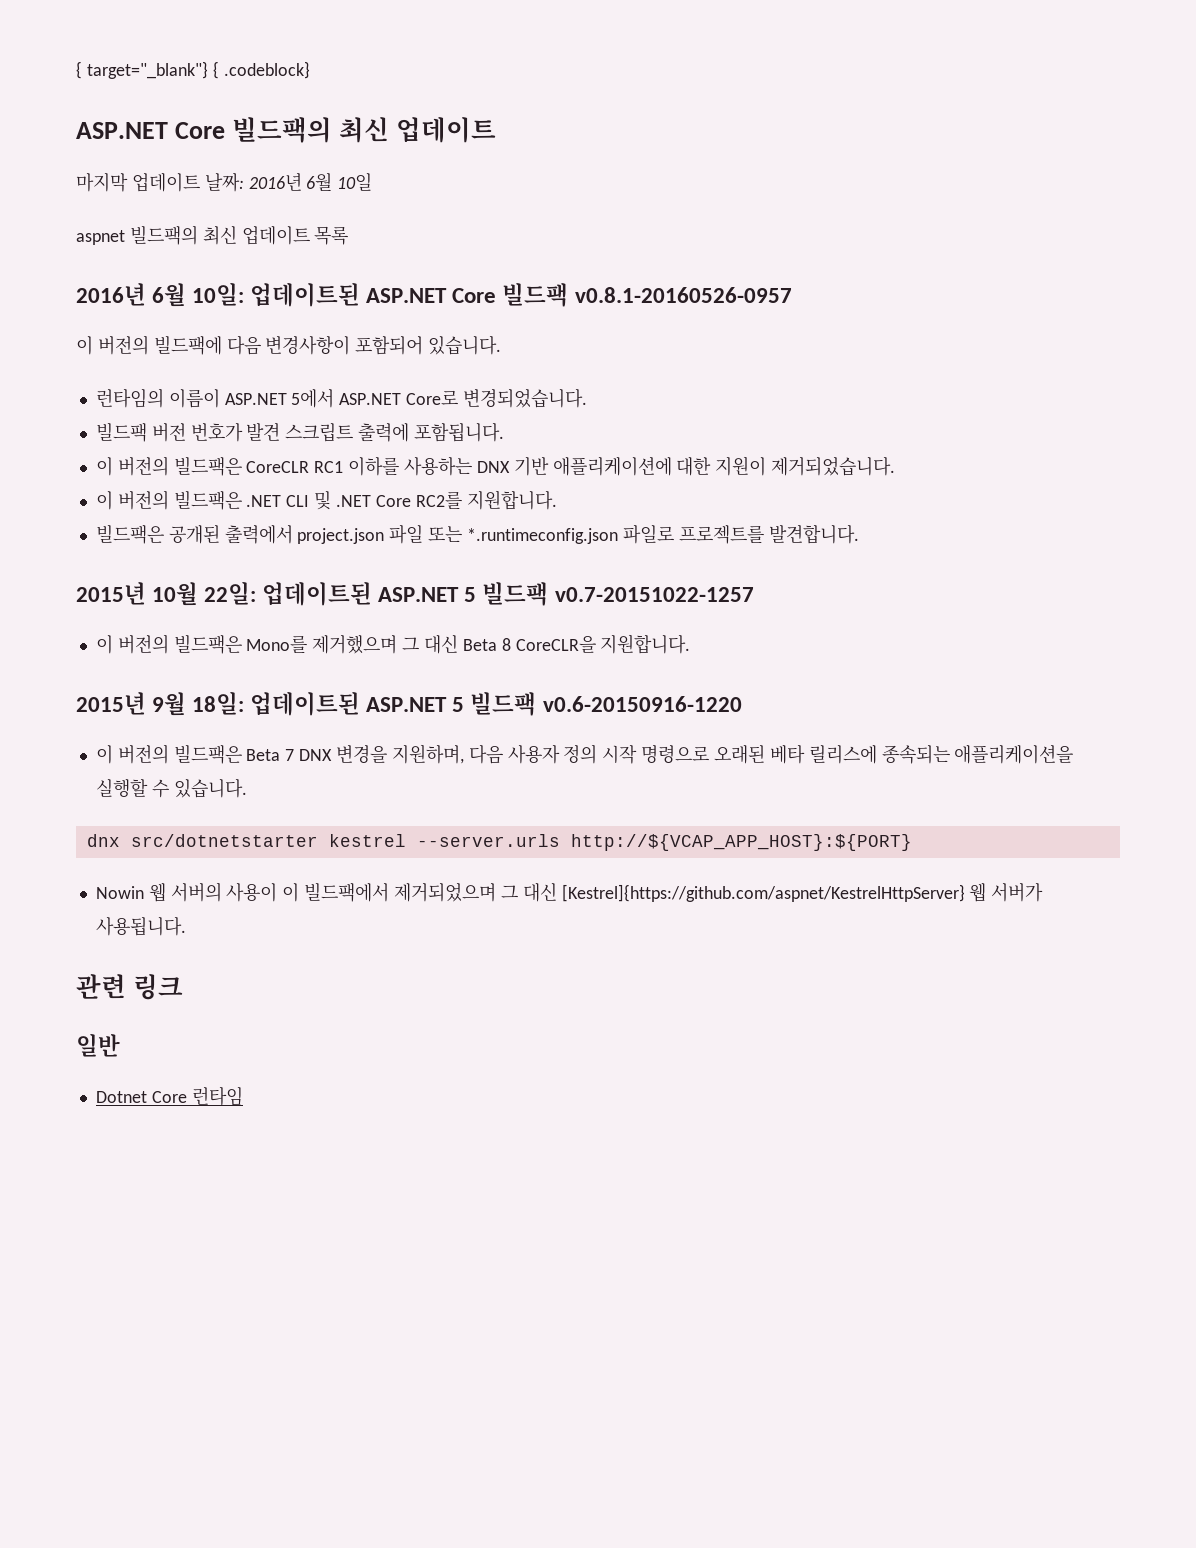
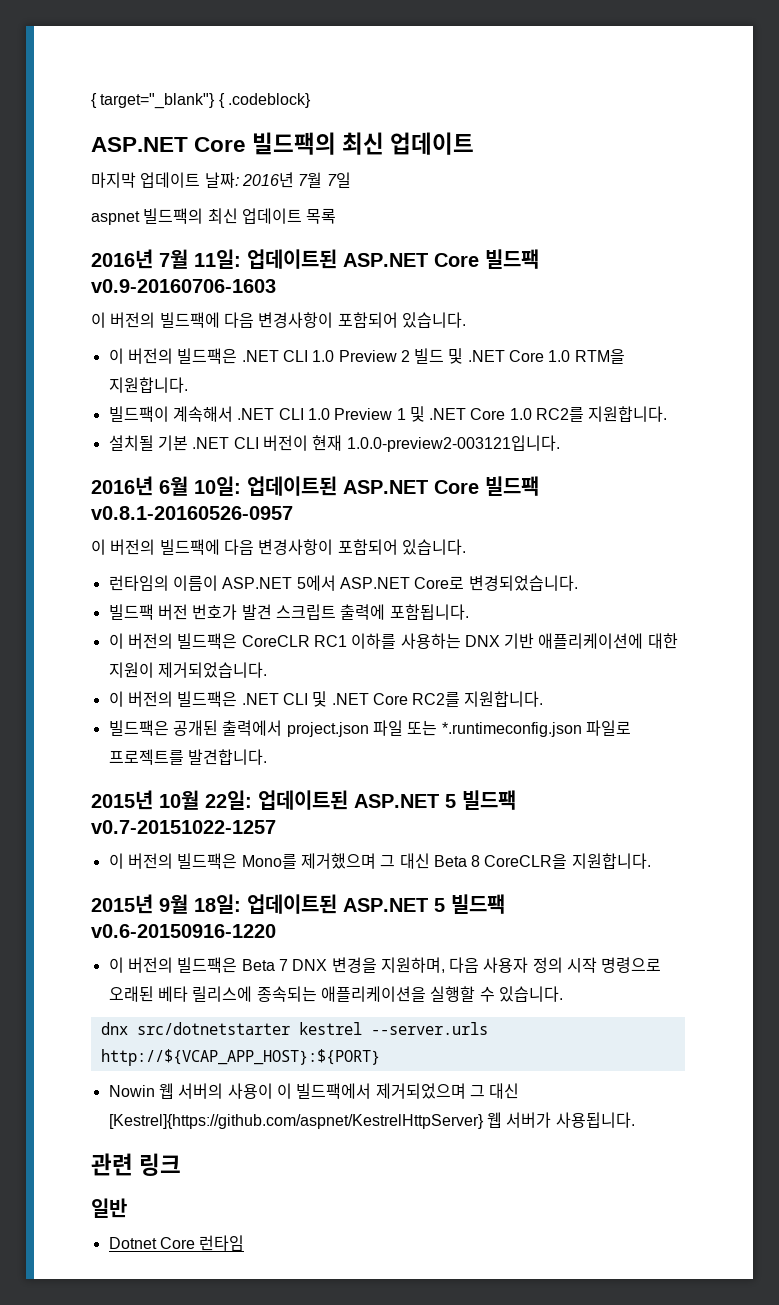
[306,173,373,191] 6월 10일 -> [298,172,351,188] 7월 7일
(349, 235) none -> [91,249,539,269] [91,279,276,293] [91,312,466,328] [108,348,625,364] [108,377,188,393] [108,406,668,422] [108,435,560,452] // 2016년 7월 11일: 업데이트된 ASP.NET Core 빌드팩 v0.9-20160706-1603 // 이 버전의 빌드팩에 다음 변경사항이 포함되어 있습니다. // 이 버전의 빌드팩은 .NET CLI 1.0 Preview 2 빌드 및 .NET Core 1.0 RTM을 지원합니다. // 빌드팩이 계속해서 .NET CLI 1.0 Preview 1 및 .NET Core 1.0 RC2를 지원합니다. // 설치될 기본 .NET CLI 버전이 현재 1.0.0-preview2-003121입니다.

